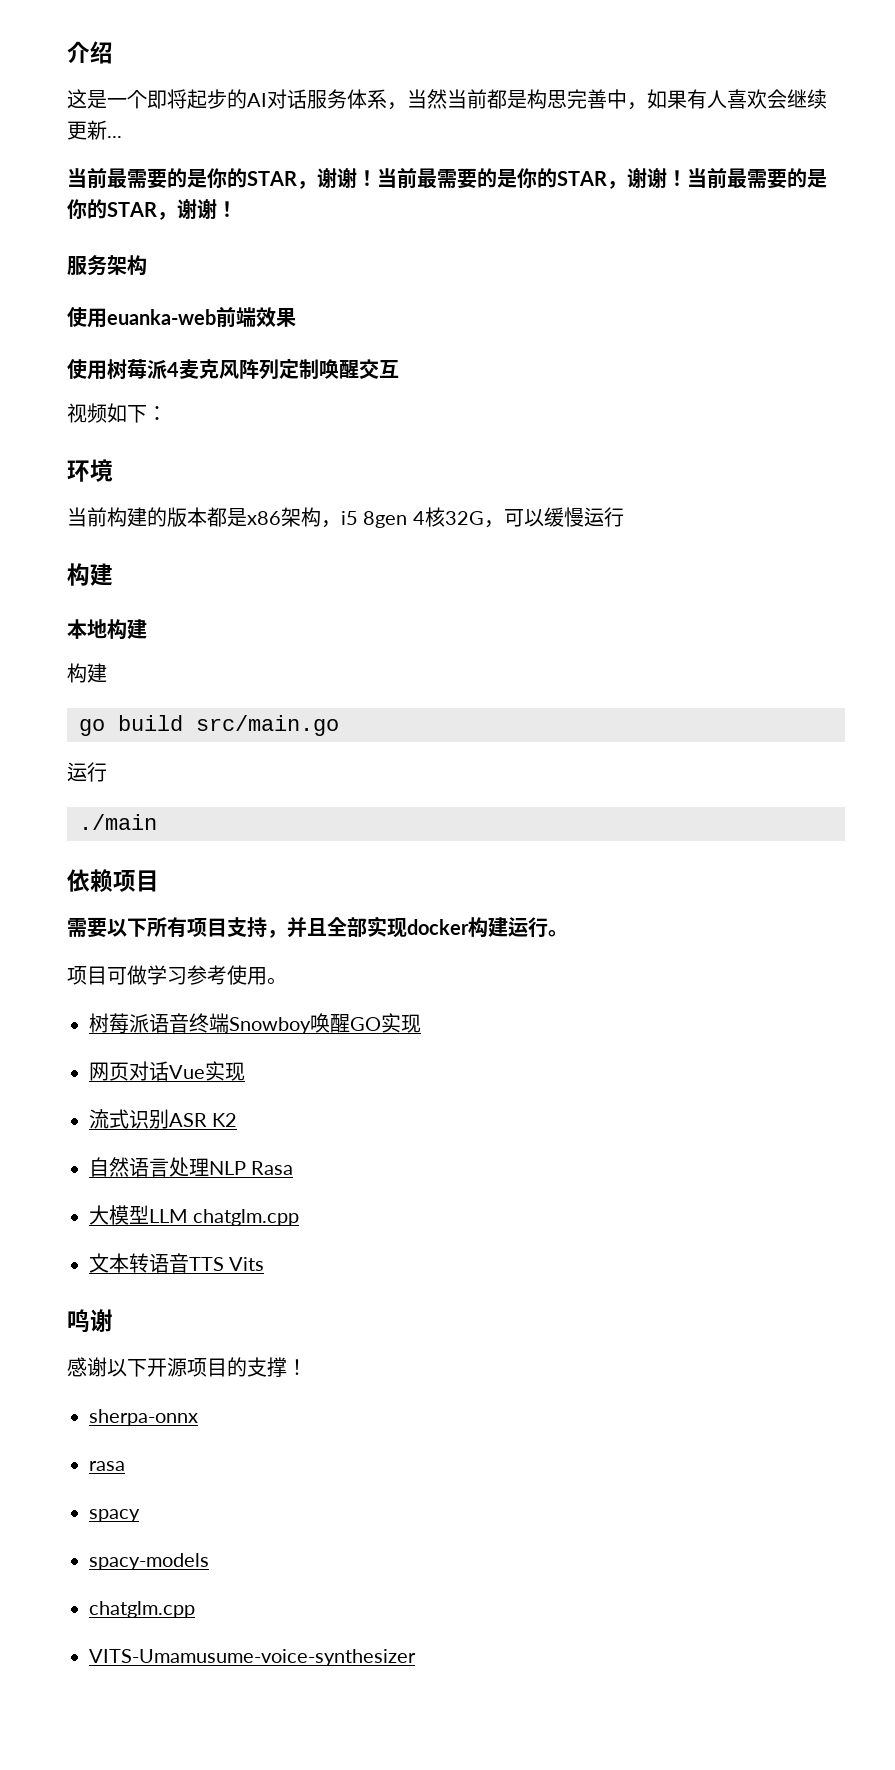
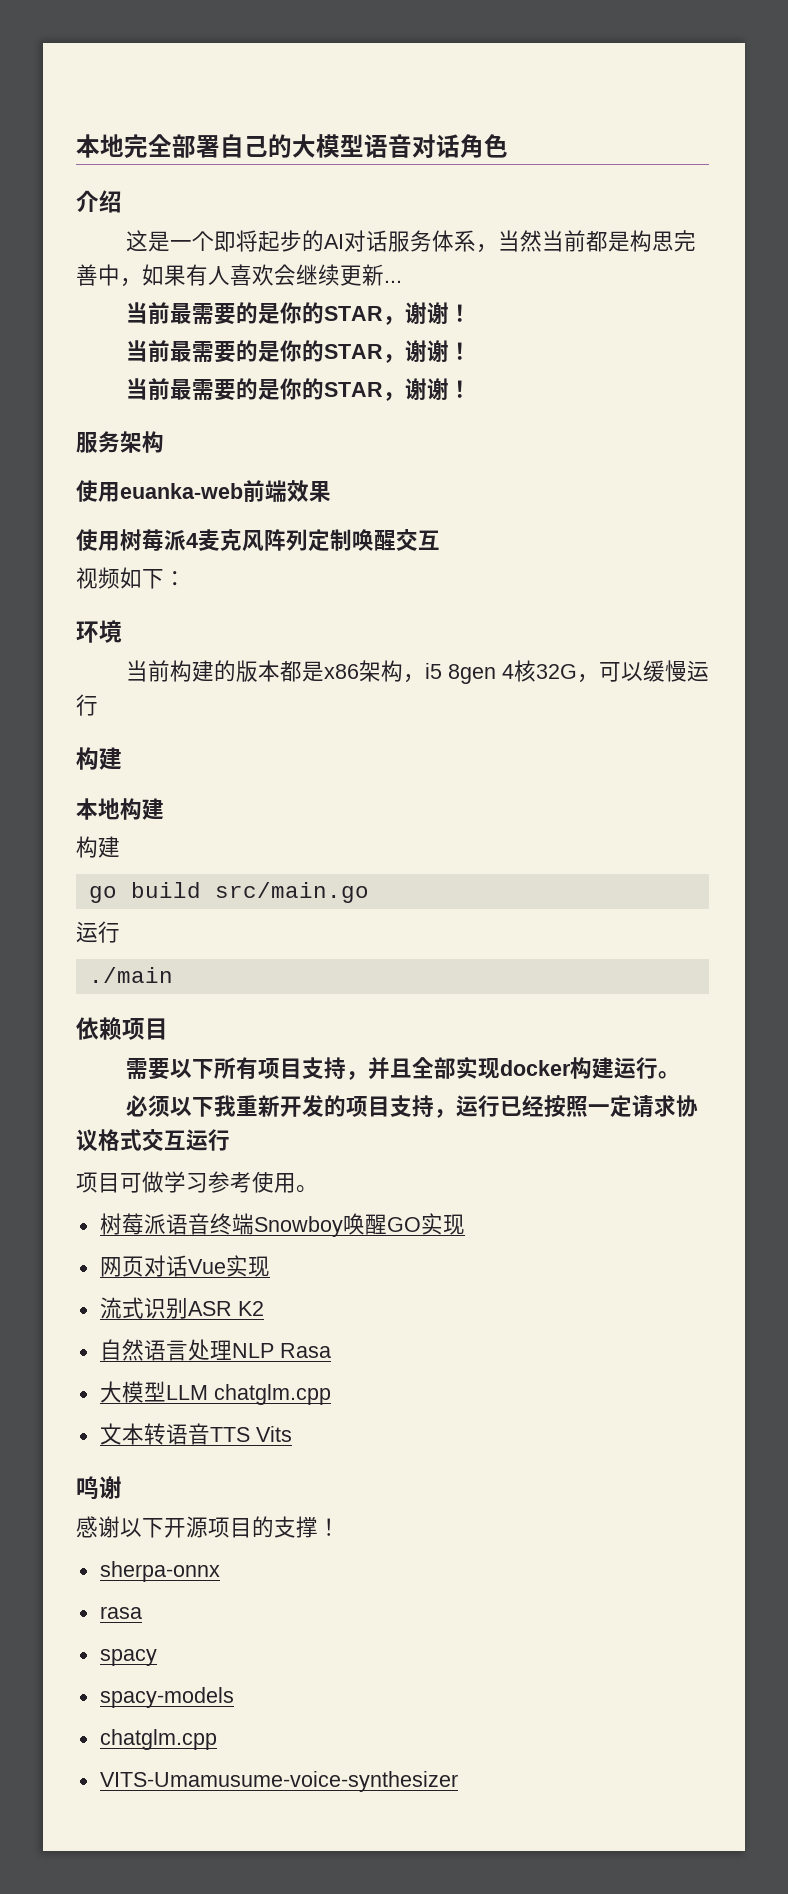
(67, 52) none -> [76,134,508,158] 本地完全部署自己的大模型语音对话角色 //
[377,168,687,189] 当前最需要的是你的STAR，谢谢！ -> [125,340,471,363] // 当前最需要的是你的STAR，谢谢！ //
(568, 933) none -> [125,1095,698,1118] [76,1129,230,1152] // 必须以下我重新开发的项目支持，运行已经按照一定请求协议格式交互运行

